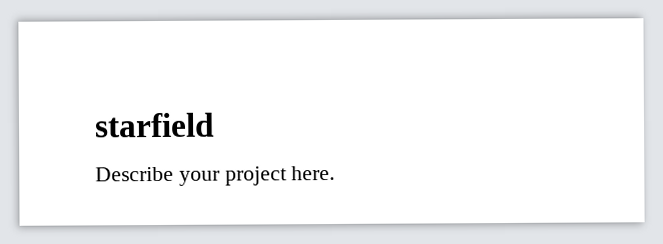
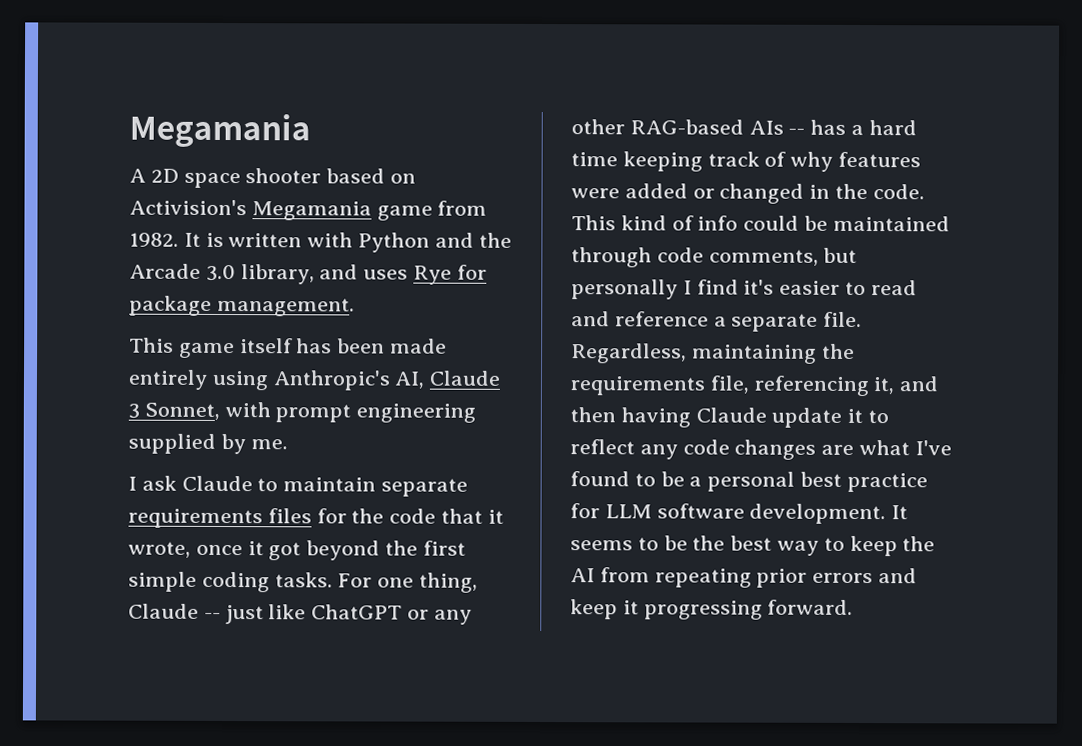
[94,112,215,138] [95,165,336,186] starfield // Describe your project here. -> [129,113,311,148] [129,168,417,189] [129,199,488,221] [129,232,512,253] [129,263,487,285] [129,295,355,317] [129,337,448,359] [128,369,502,391] [128,402,477,423] [128,433,288,455] [128,475,469,497] [128,508,504,529] [128,540,466,561] [128,571,479,593] [128,603,472,625] [571,119,917,136] [571,151,922,172] [571,183,925,204] [571,215,950,232] [571,247,858,268] [571,279,917,300] [571,311,863,332] [571,343,855,364] [570,375,939,397] [570,407,890,428] [570,439,952,460] [570,471,928,493] [570,503,909,525] [570,535,936,557] [570,567,918,588] [570,599,854,620] Megamania // A 2D space shooter based on Activision's Megamania game from 1982. It is written with Python and the Arcade 3.0 library, and uses Rye for package management. // This game itself has been made entirely using Anthropic's AI, Claude 3 Sonnet, with prompt engineering supplied by me. // I ask Claude to maintain separate requirements files for the code that it wrote, once it got beyond the first simple coding tasks. For one thing, Claude -- just like ChatGPT or any other RAG-based AIs -- has a hard time keeping track of why features were added or changed in the code. This kind of info could be maintained through code comments, but personally I find it's easier to read and reference a separate file. Regardless, maintaining the requirements file, referencing it, and then having Claude update it to reflect any code changes are what I've found to be a personal best practice for LLM software development. It seems to be the best way to keep the AI from repeating prior errors and keep it progressing forward.

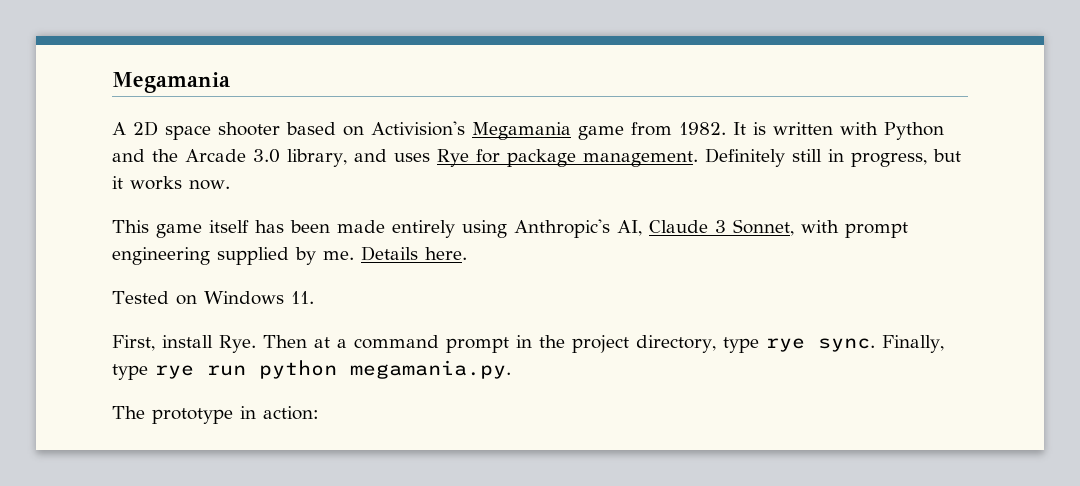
(355, 307) none -> [704,148,961,167] [112,176,230,190] Definitely still in progress, but it works now.
[128,475,469,497] [128,508,504,529] [128,540,466,561] [128,571,479,593] [128,603,472,625] [571,119,917,136] [571,151,922,172] [571,183,925,204] [571,215,950,232] [571,247,858,268] [571,279,917,300] [571,311,863,332] [571,343,855,364] [570,375,939,397] [570,407,890,428] [570,439,952,460] [570,471,928,493] [570,503,909,525] [570,535,936,557] [570,567,918,588] [570,599,854,620] // I ask Claude to maintain separate requirements files for the code that it wrote, once it got beyond the first simple coding tasks. For one thing, Claude -- just like ChatGPT or any other RAG-based AIs -- has a hard time keeping track of why features were added or changed in the code. This kind of info could be maintained through code comments, but personally I find it's easier to read and reference a separate file. Regardless, maintaining the requirements file, referencing it, and then having Claude update it to reflect any code changes are what I've found to be a personal best practice for LLM software development. It seems to be the best way to keep the AI from repeating prior errors and keep it progressing forward. -> [361,246,467,261] [112,291,314,305] [112,335,944,353] [112,360,511,380] [112,406,319,424] Details here. // Tested on Windows 11. // First, install Rye. Then at a command prompt in the project directory, type rye sync. Finally, type rye run python megamania.py. // The prototype in action:

